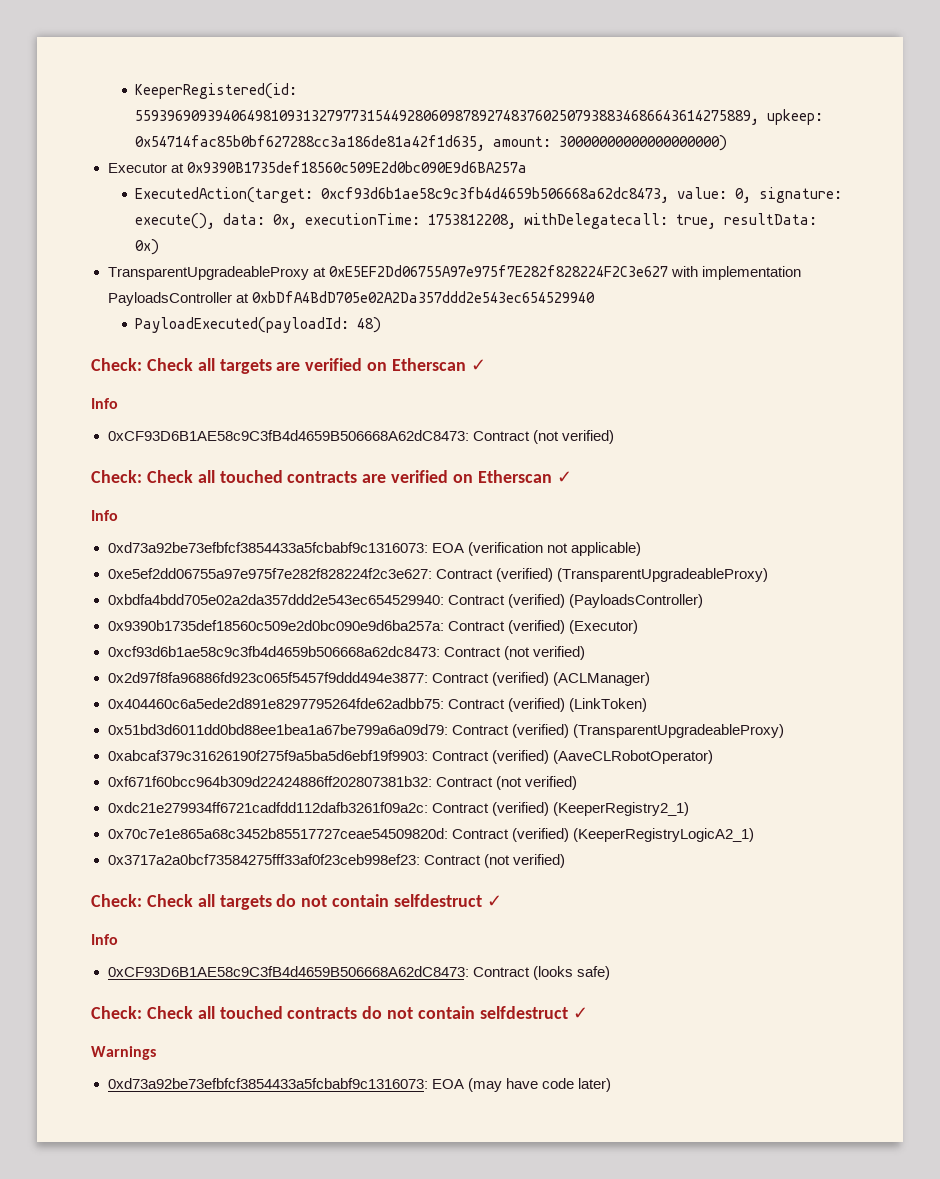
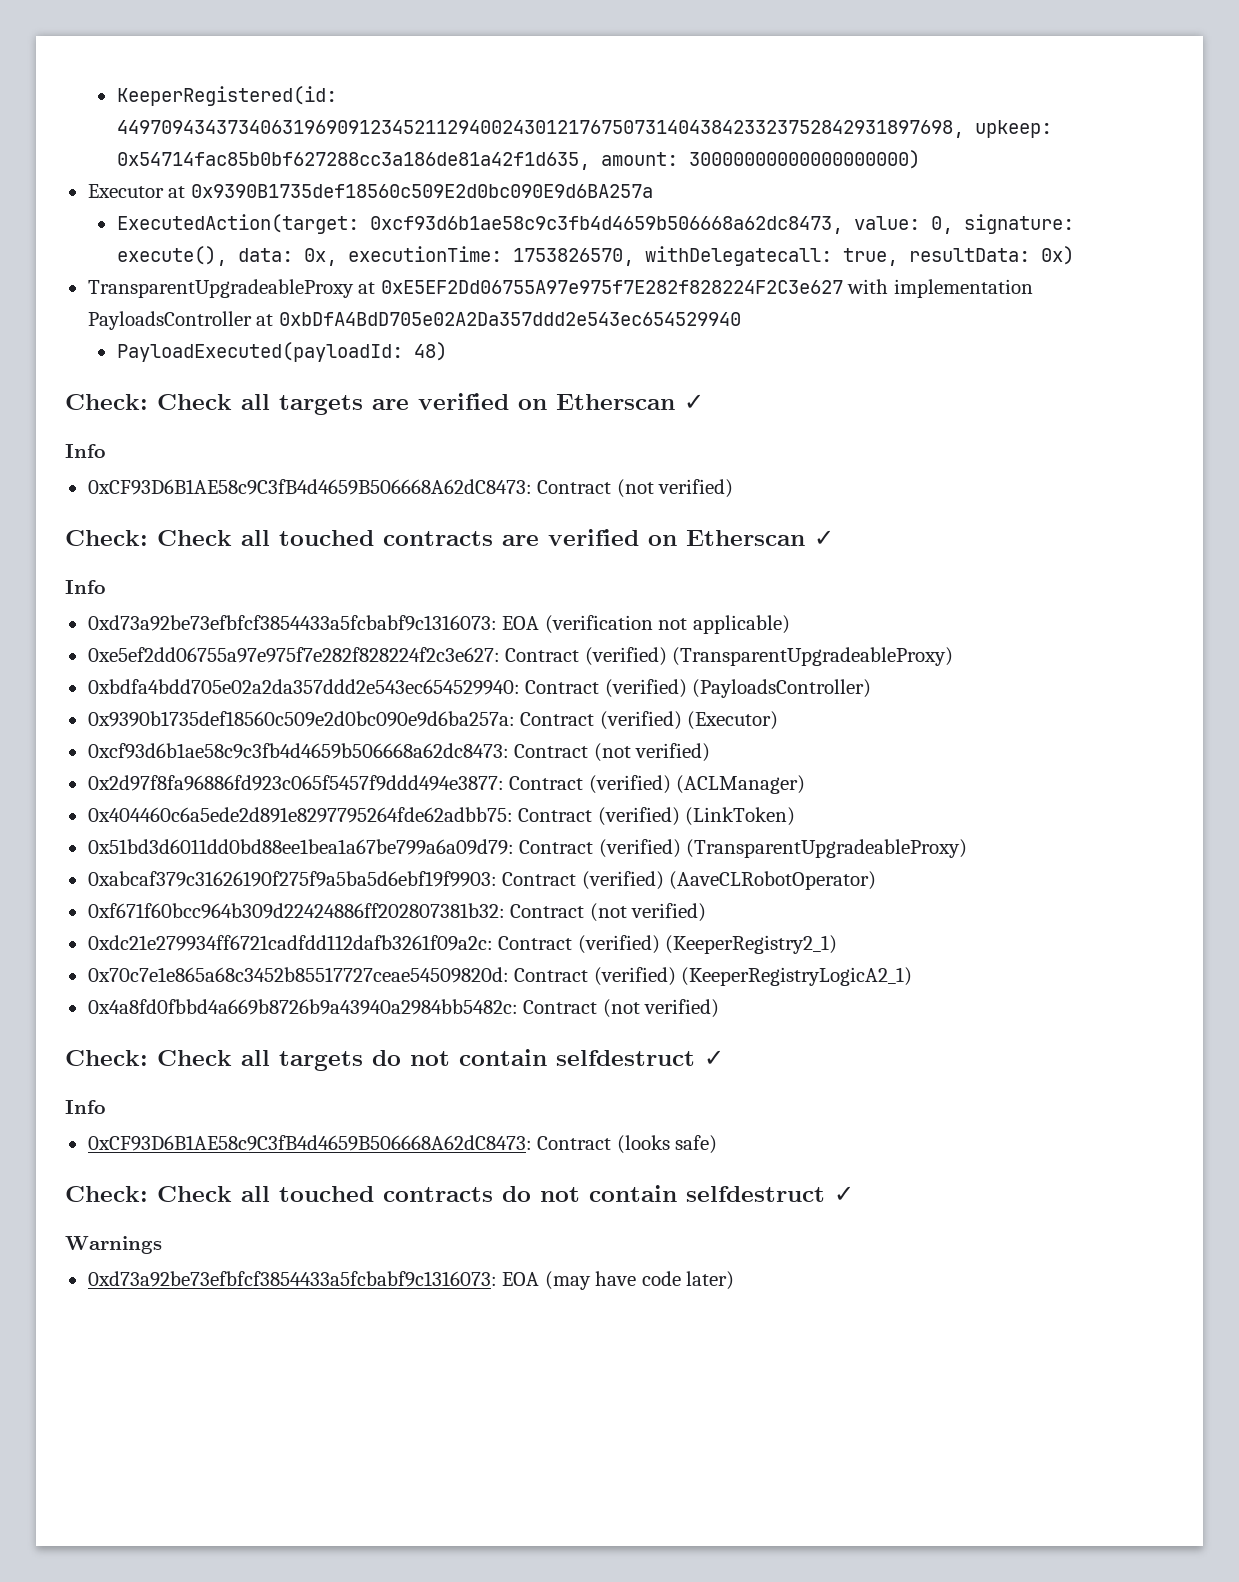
[135,110,760,125] 55939690939406498109313279773154492806098789274837602507938834686643614275889, -> [116,120,964,138] 4497094343734063196909123452112940024301217675073140438423323752842931897698,
[428,214,517,229] 1753812208, -> [512,248,634,266] 1753826570,
[107,854,420,865] 0x3717a2a0bcf73584275fff33af0f23ceb998ef23: -> [87,999,518,1015] 0x4a8fd0fbbd4a669b8726b9a43940a2984bb5482c:

